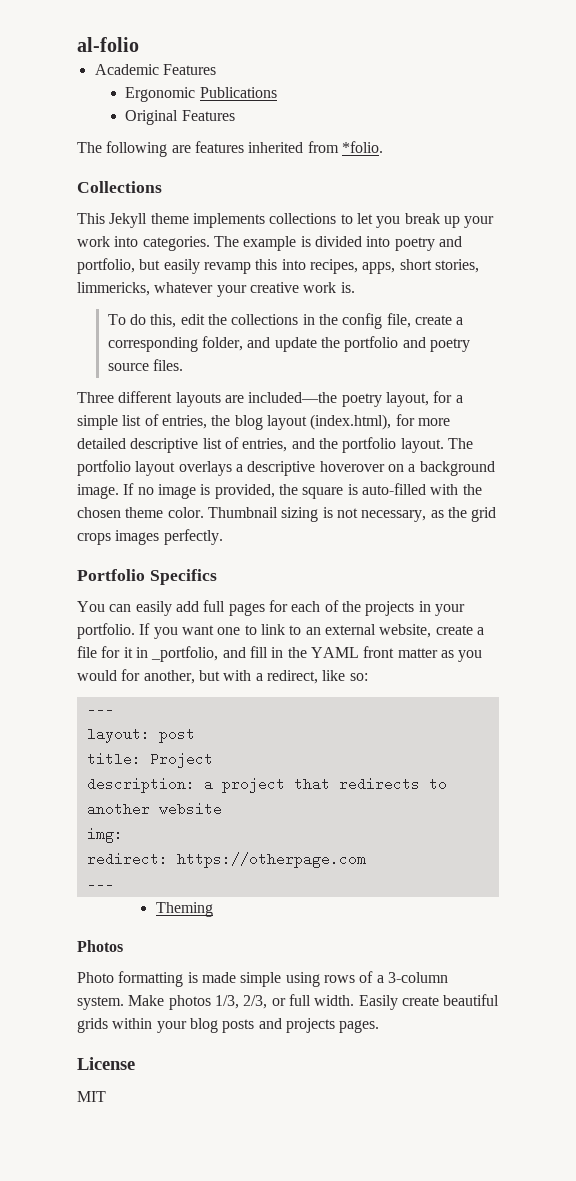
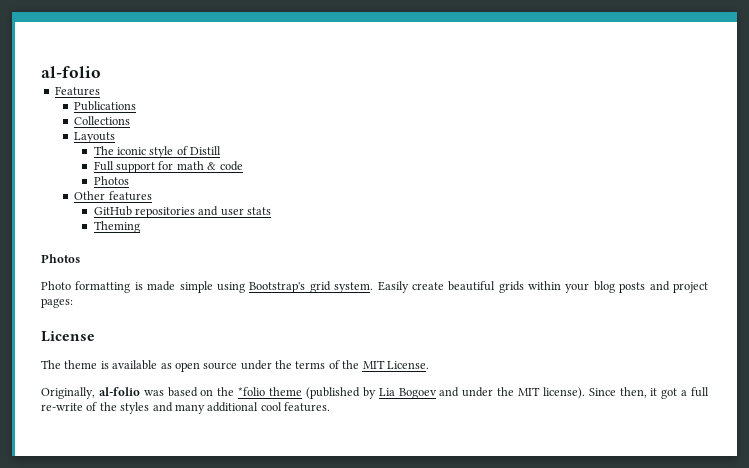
[94,64,216,75] [125,87,196,102] Academic Features // Ergonomic -> [54,86,100,96] Features //
[125,110,235,125] [77,141,383,157] [77,181,162,193] [77,213,495,228] [77,236,462,251] [77,258,479,274] [77,282,355,297] [107,313,464,329] [107,336,470,352] [107,359,183,371] [77,391,463,407] [77,414,450,430] [77,437,473,453] [77,460,495,476] [77,483,482,499] [77,507,497,522] [77,529,223,545] [77,569,217,585] [77,600,465,616] [77,623,484,639] [77,646,483,662] [77,669,368,684] [86,702,114,716] [86,727,195,743] [86,752,213,768] [86,777,447,793] [86,802,222,816] [86,827,123,843] [86,852,366,868] [86,877,114,891] Original Features // The following are features inherited from *folio. // Collections // This Jekyll theme implements collections to let you break up your work into categories. The example is divided into poetry and portfolio, but easily revamp this into recipes, apps, short stories, limmericks, whatever your creative work is. // To do this, edit the collections in the config file, create a corresponding folder, and update the portfolio and poetry source files. // Three different layouts are included—the poetry layout, for a simple list of entries, the blog layout (index.html), for more detailed descriptive list of entries, and the portfolio layout. The portfolio layout overlays a descriptive hoverover on a background image. If no image is provided, the square is auto-filled with the chosen theme color. Thumbnail sizing is not necessary, as the grid crops images perfectly. // Portfolio Specifics // You can easily add full pages for each of the projects in your portfolio. If you want one to link to an external website, create a file for it in _portfolio, and fill in the YAML front matter as you would for another, but with a redirect, like so: // --- // layout: post // title: Project // description: a project that redirects to another website // img: // redirect: https://otherpage.com // --- -> [74,116,131,125] [74,132,116,143] [93,146,222,158] [93,161,243,173] [93,176,129,185] [74,191,152,201] [93,206,272,218] Collections // Layouts // The iconic style of Distill // Full support for math & code // Photos // Other features // GitHub repositories and user stats
[323,971,448,983] [77,994,355,1010] rows of a 3-column system. Make photos 1/3, 2/3, or full width. -> [249,281,374,293] Bootstrap's grid system.
[285,1018,380,1033] projects pages. -> [673,282,709,293] [41,298,73,308] project pages:
[77,1091,106,1102] MIT -> [41,360,429,372] [41,387,710,399] [41,402,330,414] The theme is available as open source under the terms of the MIT License. // Originally, al-folio was based on the *folio theme (published by Lia Bogoev and under the MIT license). Since then, it got a full re-write of the styles and many additional cool features.

